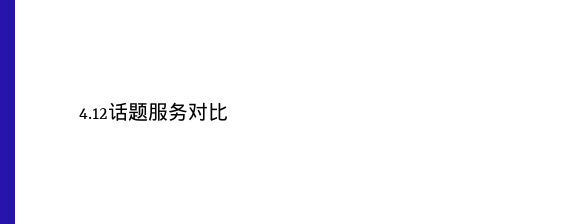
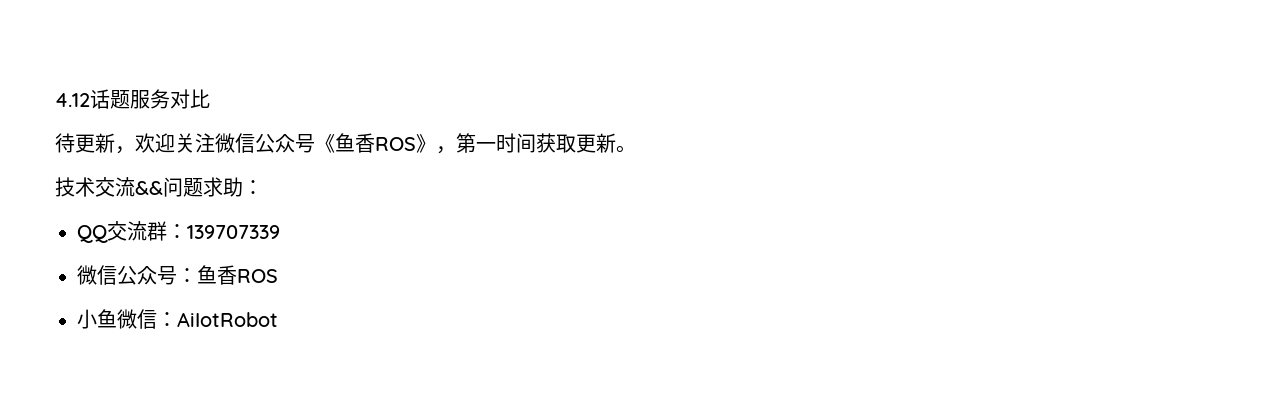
(228, 112) none -> [55,133,636,154] [55,177,263,197] [77,221,280,243] [77,265,278,285] [77,309,278,329] // 待更新，欢迎关注微信公众号《鱼香ROS》，第一时间获取更新。 // 技术交流&&问题求助： // QQ交流群：139707339 // 微信公众号：鱼香ROS // 小鱼微信：AiIotRobot

